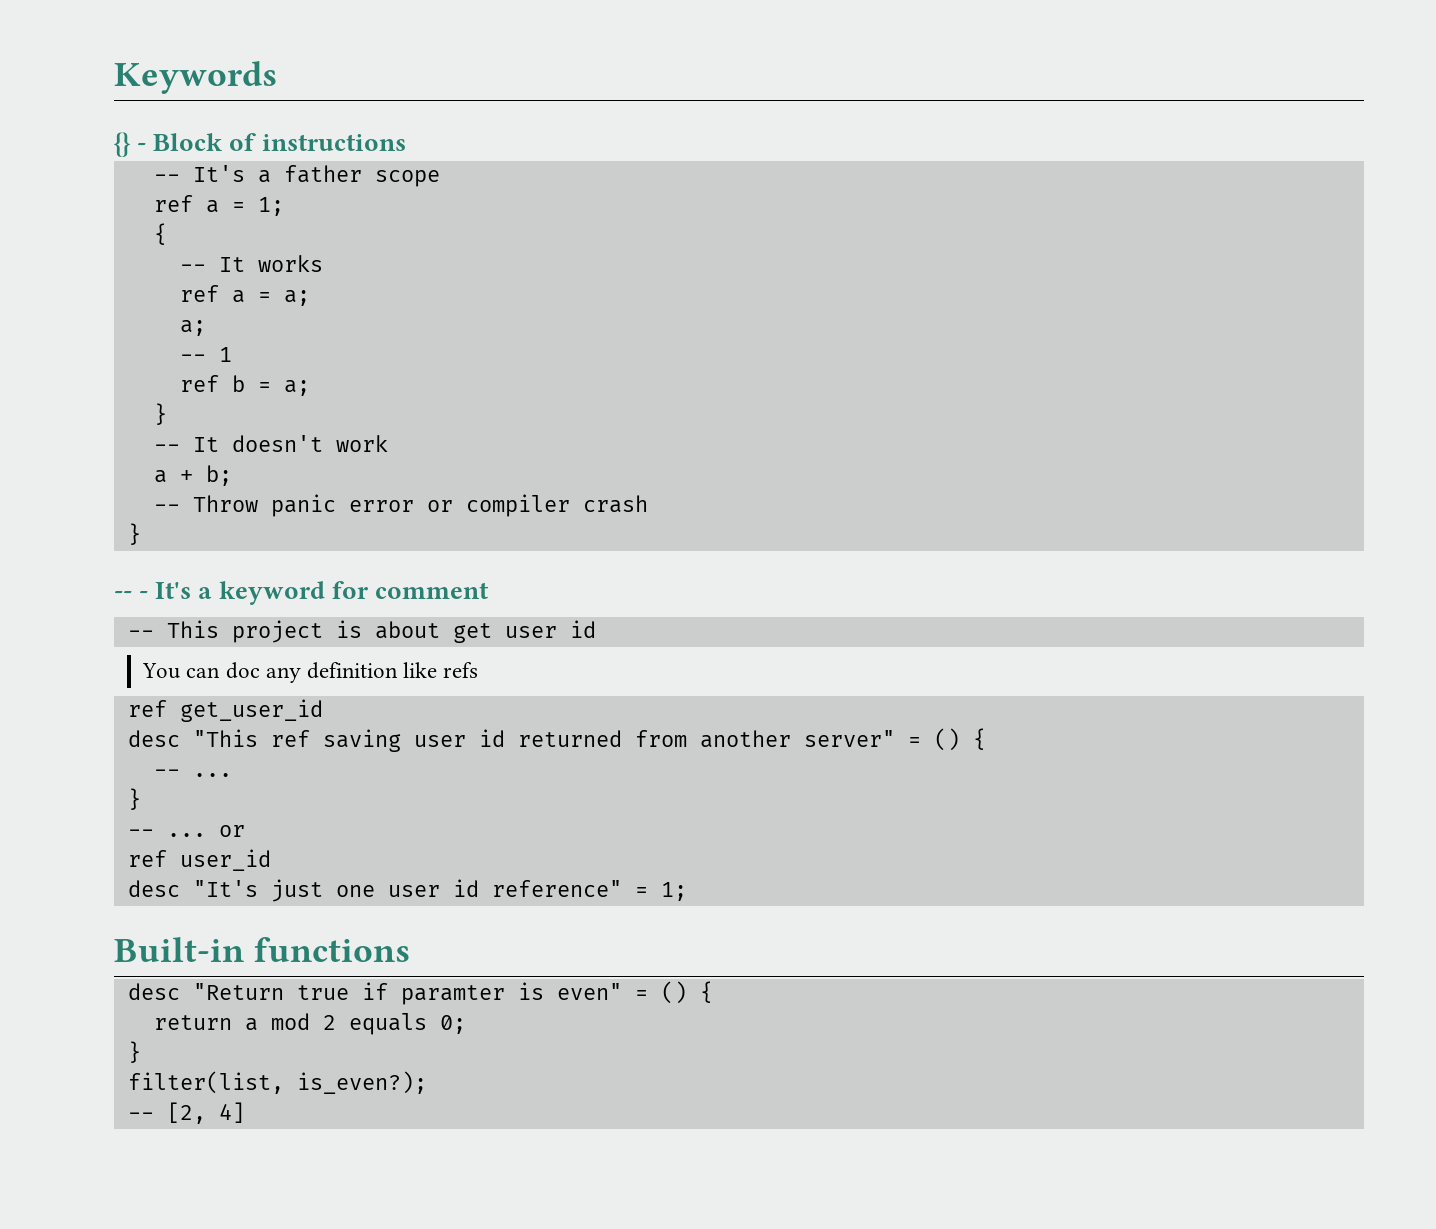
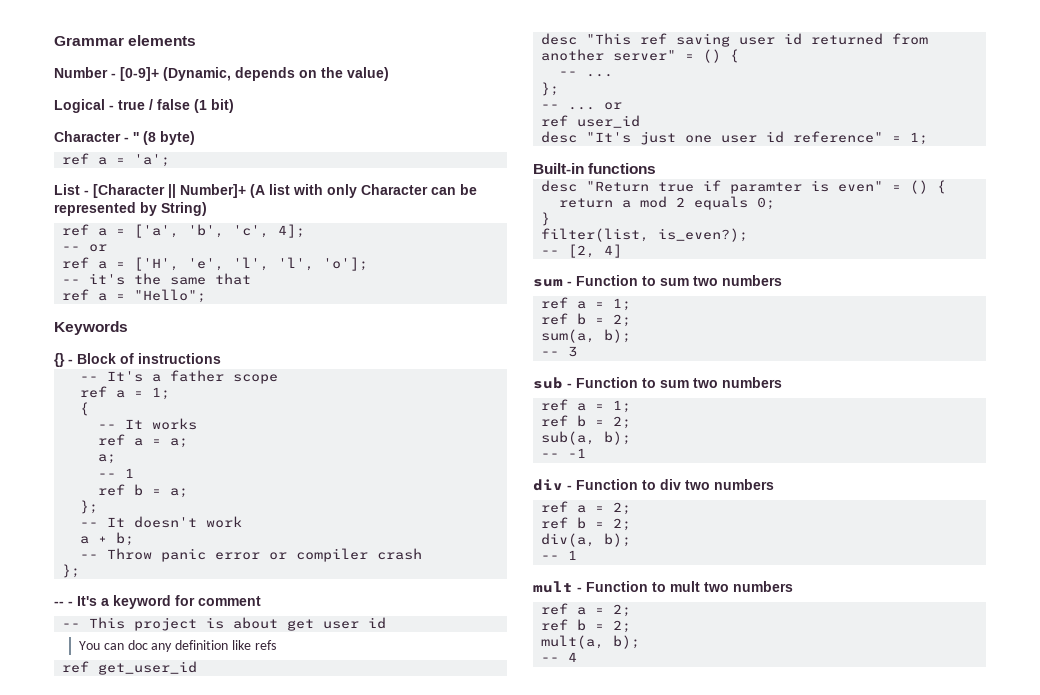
(114, 77) none -> [54,35,197,46] [54,67,389,81] [54,99,234,113] [54,131,195,145] [62,153,171,167] [54,184,477,198] [54,202,207,216] [62,224,306,238] [62,244,108,252] [62,257,369,271] [62,273,252,285] [62,289,207,303] Grammar elements // Number - [0-9]+ (Dynamic, depends on the value) // Logical - true / false (1 bit) // Character - '' (8 byte) // ref a = 'a'; // List - [Character || Number]+ (A list with only Character can be represented by String) // ref a = ['a', 'b', 'c', 4]; // -- or // ref a = ['H', 'e', 'l', 'l', 'o']; // -- it's the same that // ref a = "Hello"; //
[153,403,167,425] } -> [80,500,99,514] };
[127,523,141,545] } -> [62,564,81,578] };
[127,788,141,810] } -> [541,82,560,96] };
(245, 1112) none -> [533,275,782,287] [541,297,632,311] [541,313,632,327] [541,329,632,343] [541,346,578,357] [533,377,782,389] [541,399,632,413] [541,415,632,429] [541,431,632,445] [541,448,587,458] [533,479,774,491] [541,501,632,515] [541,517,632,531] [541,533,632,547] [541,550,578,560] [533,581,793,593] [541,603,632,617] [541,619,632,633] [541,635,641,649] [541,652,578,662] // sum - Function to sum two numbers // ref a = 1; // ref b = 2; // sum(a, b); // -- 3 // sub - Function to sum two numbers // ref a = 1; // ref b = 2; // sub(a, b); // -- -1 // div - Function to div two numbers // ref a = 2; // ref b = 2; // div(a, b); // -- 1 // mult - Function to mult two numbers // ref a = 2; // ref b = 2; // mult(a, b); // -- 4

